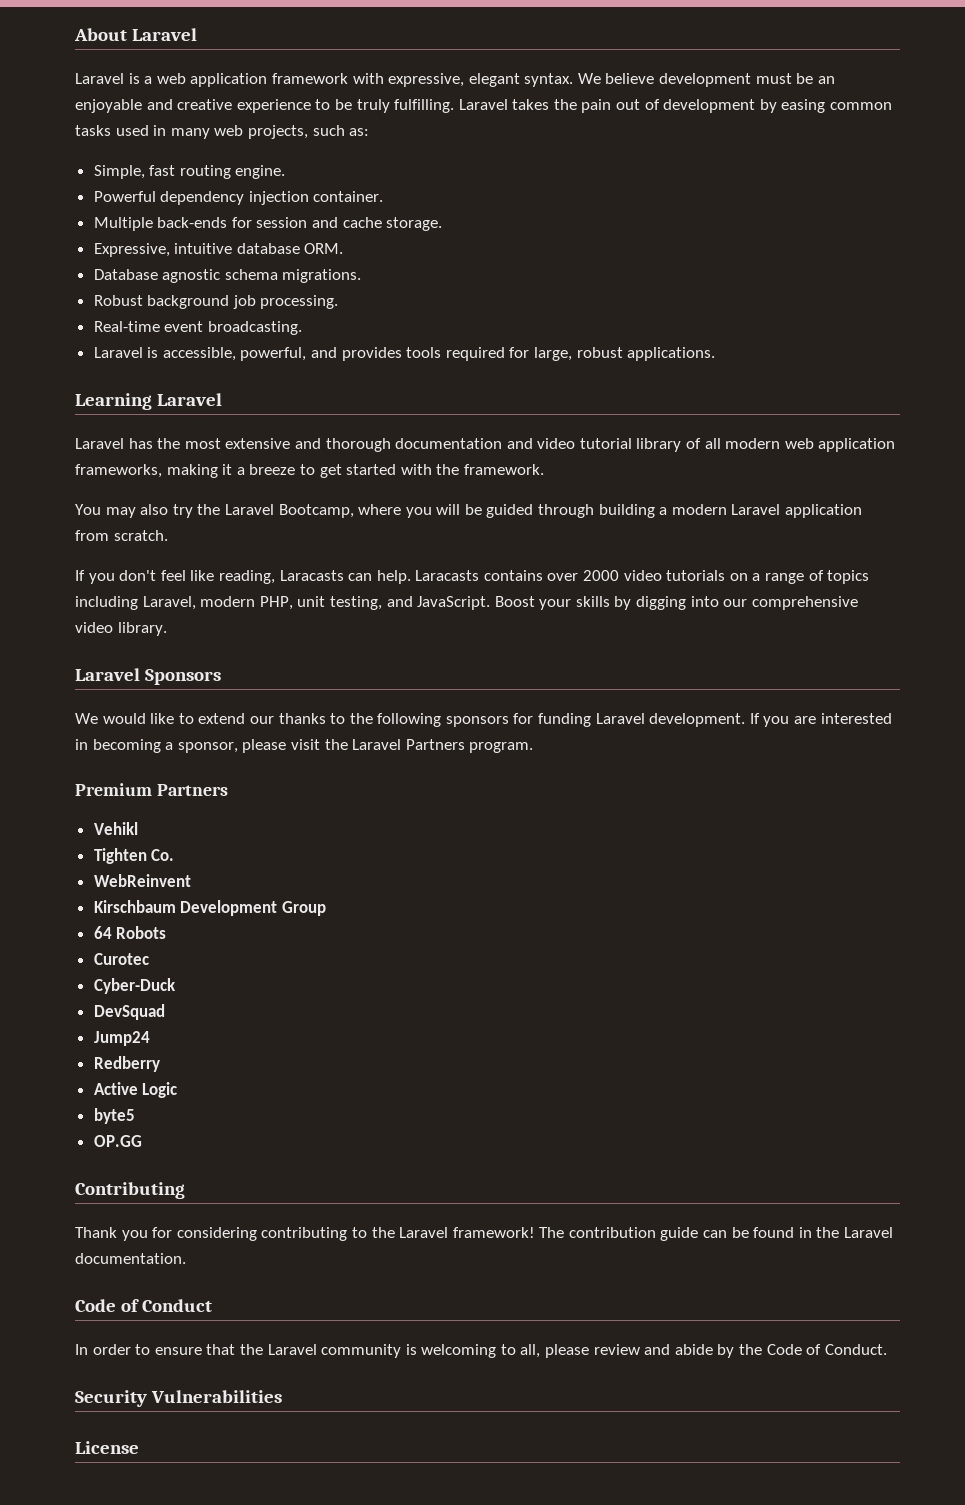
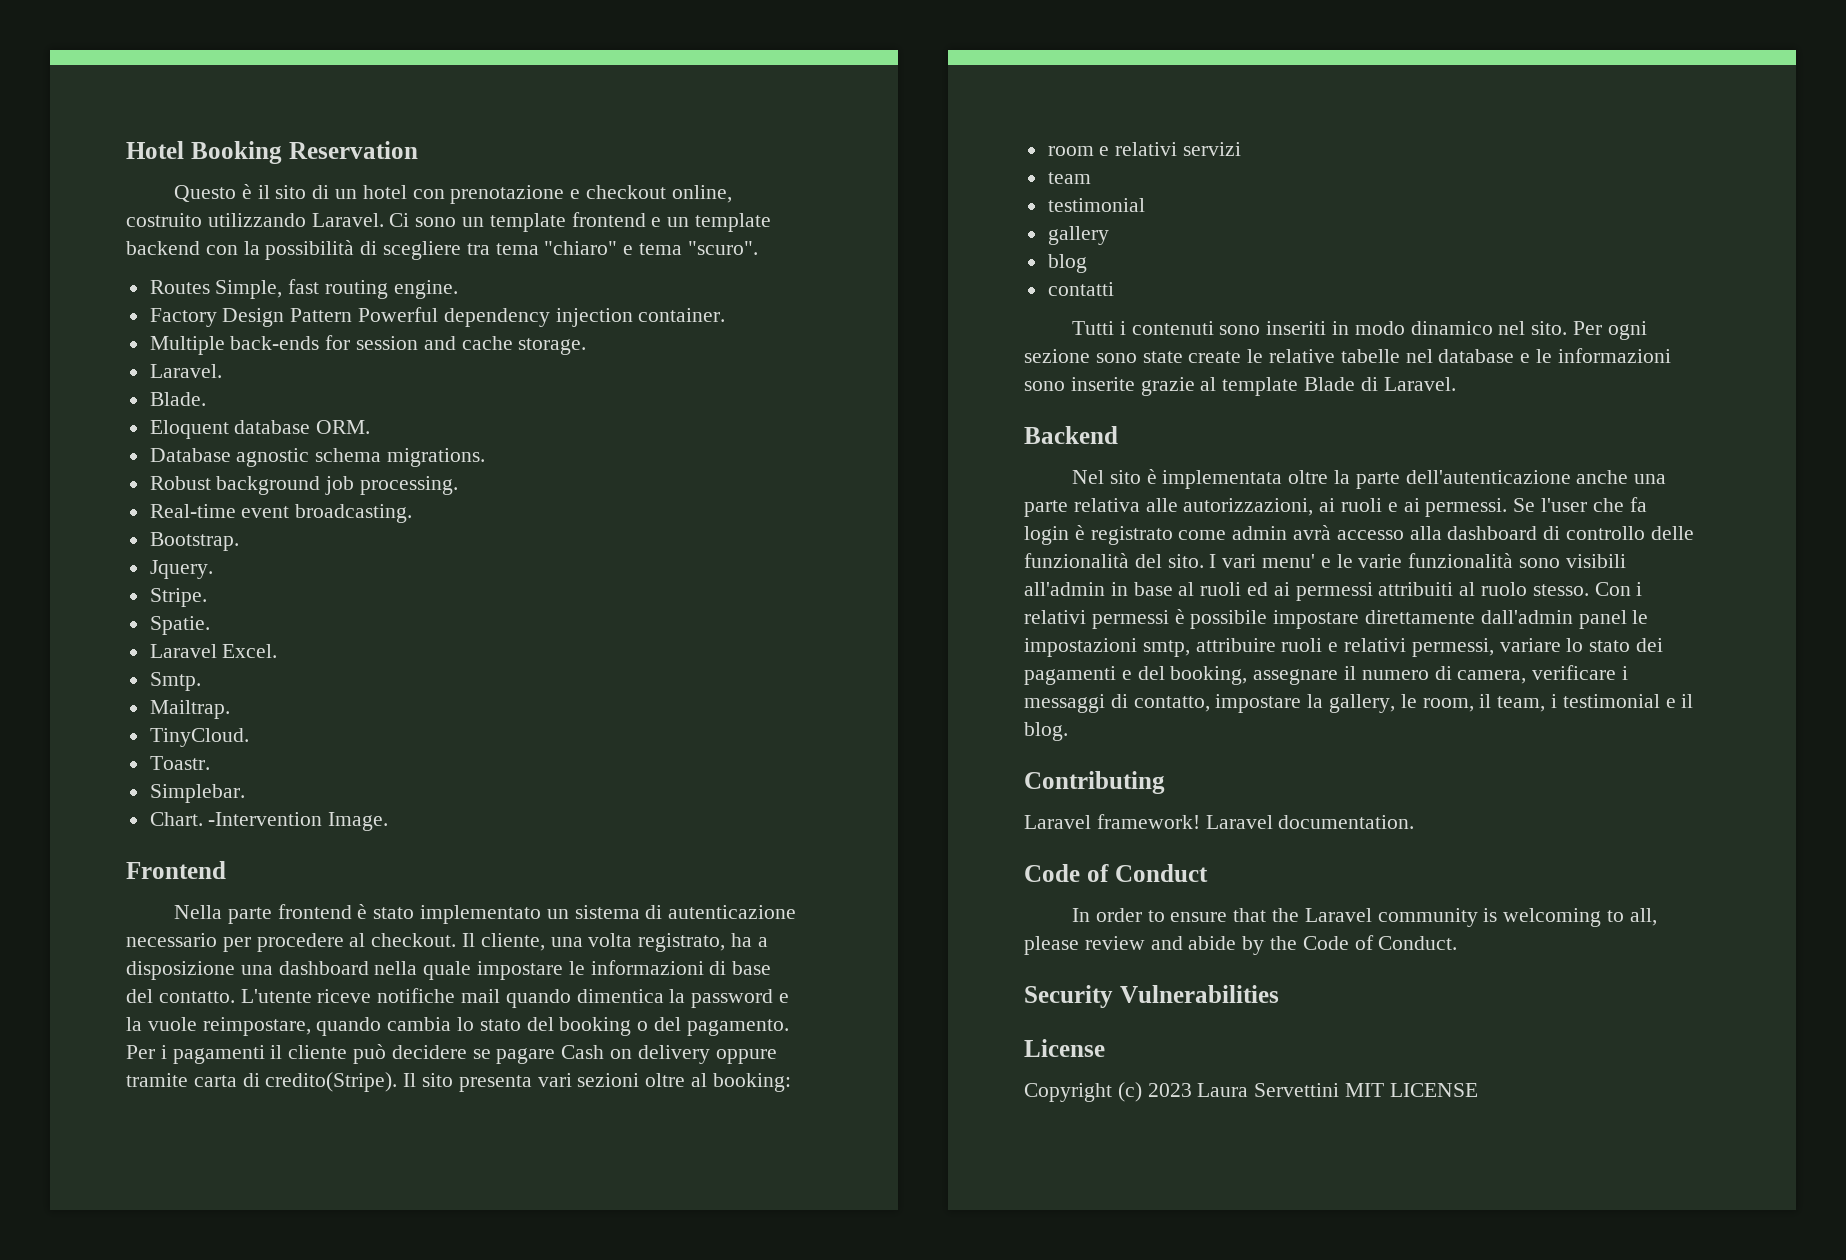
[74,28,198,41] [75,73,835,87] [75,99,893,113] [75,125,370,139] About Laravel // Laravel is a web application framework with expressive, elegant syntax. We believe development must be an enjoyable and creative experience to be truly fulfilling. Laravel takes the pain out of development by easing common tasks used in many web projects, such as: // -> [126,141,418,164] [173,184,732,204] [126,212,772,232] [126,240,758,260] [149,280,210,294] Hotel Booking Reservation // Questo è il sito di un hotel con prenotazione e checkout online, costruito utilizzando Laravel. Ci sono un template frontend e un template backend con la possibilità di scegliere tra tema "chiaro" e tema "scuro". // Routes
(286, 172) none -> [149,308,353,327] Factory Design Pattern
[93,243,233,257] Expressive, intuitive -> [149,364,222,378] [149,392,206,406] [149,420,229,439] Laravel. // Blade. // Eloquent
[93,347,716,361] [75,393,223,410] [75,438,896,452] [75,464,544,478] [75,504,863,518] [75,530,168,541] [75,570,870,584] [75,596,858,610] [75,622,167,636] [75,668,222,685] [75,713,892,727] [75,739,534,753] [75,783,228,796] [93,822,138,835] [93,848,175,864] [93,874,191,887] [93,900,326,916] [93,926,167,939] [93,953,149,965] [93,978,176,994] [93,1004,165,1020] [93,1031,150,1046] [93,1056,160,1072] [93,1082,178,1098] [93,1108,135,1124] [93,1135,142,1147] [75,1182,185,1199] [75,1227,840,1241] Laravel is accessible, powerful, and provides tools required for large, robust applications. // Learning Laravel // Laravel has the most extensive and thorough documentation and video tutorial library of all modern web application frameworks, making it a breeze to get started with the framework. // You may also try the Laravel Bootcamp, where you will be guided through building a modern Laravel application from scratch. // If you don't feel like reading, Laracasts can help. Laracasts contains over 2000 video tutorials on a range of topics including Laravel, modern PHP, unit testing, and JavaScript. Boost your skills by digging into our comprehensive video library. // Laravel Sponsors // We would like to extend our thanks to the following sponsors for funding Laravel development. If you are interested in becoming a sponsor, please visit the Laravel Partners program. // Premium Partners // Vehikl // Tighten Co. // WebReinvent // Kirschbaum Development Group // 64 Robots // Curotec // Cyber-Duck // DevSquad // Jump24 // Redberry // Active Logic // byte5 // OP.GG // Contributing // Thank you for considering contributing to the Laravel framework! The contribution guide can be found in the -> [149,532,239,551] [149,560,213,579] [149,588,207,607] [149,616,210,635] [149,644,278,658] [149,672,201,691] [149,700,230,719] [149,728,249,747] [149,756,210,770] [149,784,245,803] [149,812,389,831] [126,861,226,879] [173,904,797,924] [126,933,768,952] [126,960,772,980] [126,988,790,1008] [126,1017,789,1036] [126,1044,777,1064] [126,1072,791,1092] [1047,142,1242,156] [1047,172,1091,184] [1047,198,1145,212] [1047,226,1109,245] [1047,254,1087,273] [1047,282,1114,296] [1071,321,1647,340] [1024,348,1671,363] [1024,377,1456,396] [1024,426,1118,444] [1071,469,1667,489] [1024,497,1647,517] [1024,525,1694,545] [1024,553,1626,568] [1024,582,1643,601] [1024,609,1649,629] [1024,638,1664,657] [1024,665,1629,685] [1024,694,1694,713] [1024,722,1068,741] [1024,771,1165,794] [1024,814,1200,829] Bootstrap. // Jquery. // Stripe. // Spatie. // Laravel Excel. // Smtp. // Mailtrap. // TinyCloud. // Toastr. // Simplebar. // Chart. -Intervention Image. // Frontend // Nella parte frontend è stato implementato un sistema di autenticazione necessario per procedere al checkout. Il cliente, una volta registrato, ha a disposizione una dashboard nella quale impostare le informazioni di base del contatto. L'utente riceve notifiche mail quando dimentica la password e la vuole reimpostare, quando cambia lo stato del booking o del pagamento. Per i pagamenti il cliente può decidere se pagare Cash on delivery oppure tramite carta di credito(Stripe). Il sito presenta vari sezioni oltre al booking: // room e relativi servizi // team // testimonial // gallery // blog // contatti // Tutti i contenuti sono inseriti in modo dinamico nel sito. Per ogni sezione sono state create le relative tabelle nel database e le informazioni sono inserite grazie al template Blade di Laravel. // Backend // Nel sito è implementata oltre la parte dell'autenticazione anche una parte relativa alle autorizzazioni, ai ruoli e ai permessi. Se l'user che fa login è registrato come admin avrà accesso alla dashboard di controllo delle funzionalità del sito. I vari menu' e le varie funzionalità sono visibili all'admin in base al ruoli ed ai permessi attribuiti al ruolo stesso. Con i relativi permessi è possibile impostare direttamente dall'admin panel le impostazioni smtp, attribuire ruoli e relativi permessi, variare lo stato dei pagamenti e del booking, assegnare il numero di camera, verificare i messaggi di contatto, impostare la gallery, le room, il team, i testimonial e il blog. // Contributing // Laravel framework!
(139, 1447) none -> [1024,1082,1478,1102] // Copyright (c) 2023 Laura Servettini MIT LICENSE

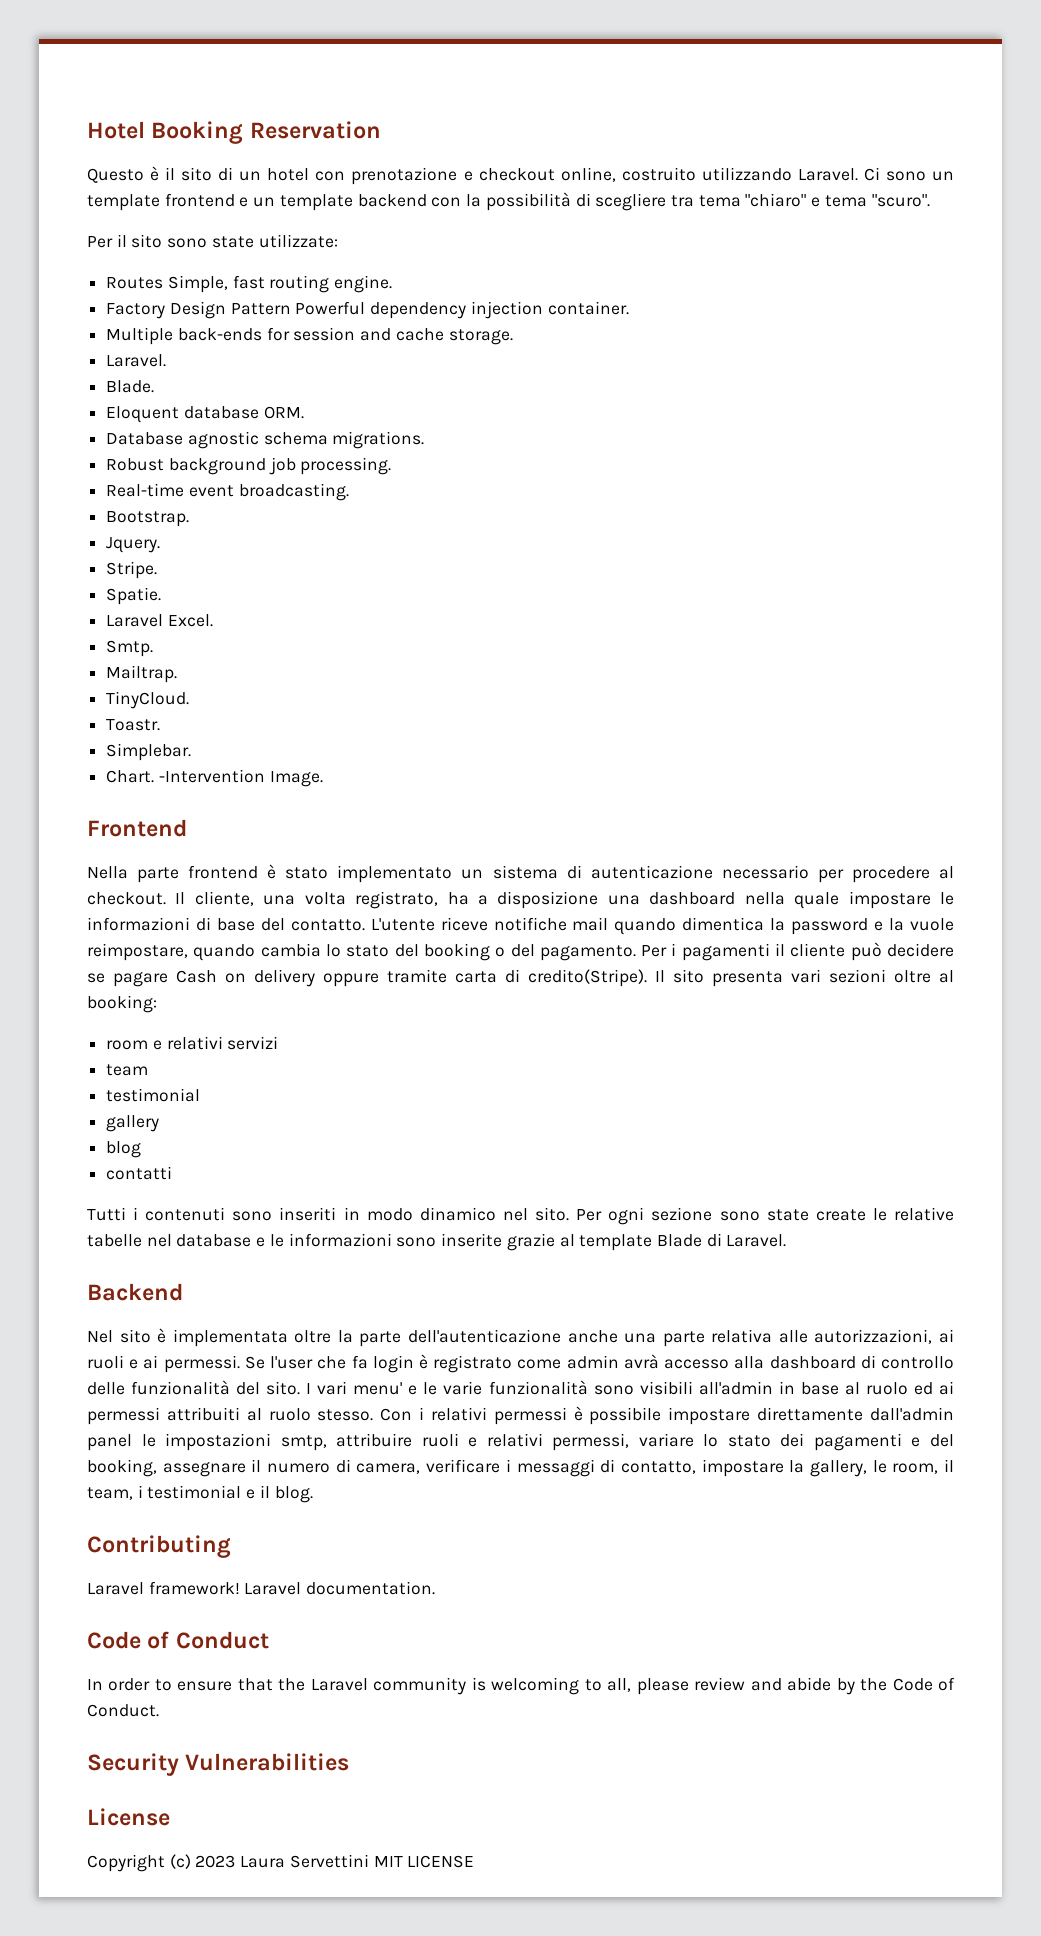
(758, 248) none -> [87,234,338,248] // Per il sito sono state utilizzate:
[1200,582,1242,596] ruoli -> [865,1382,908,1395] ruolo

